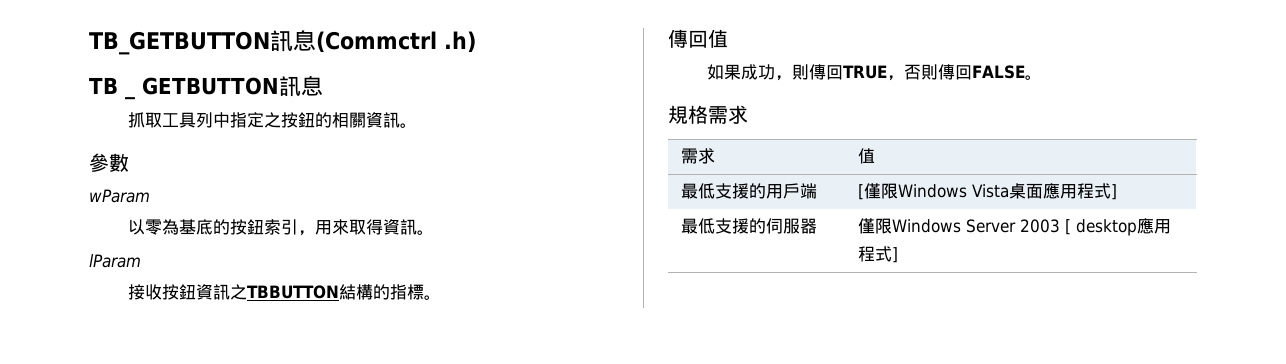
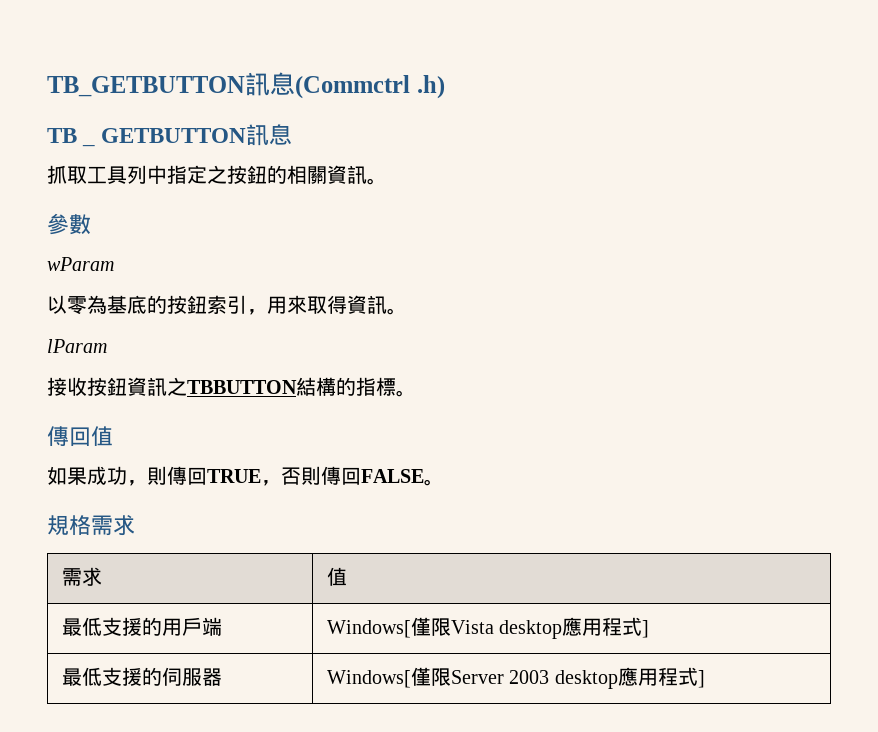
[858,183,1044,200] [僅限Windows Vista桌面 -> [326,617,563,639] Windows[僅限Vista desktop
[858,218,962,234] 僅限Windows -> [326,667,451,688] Windows[僅限
[1065,219,1072,235] [ -> (550, 677) none

